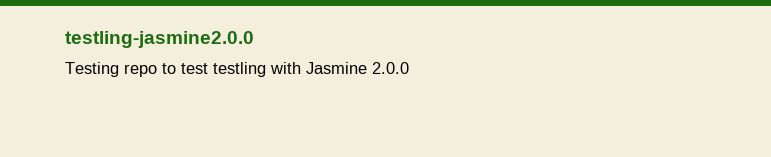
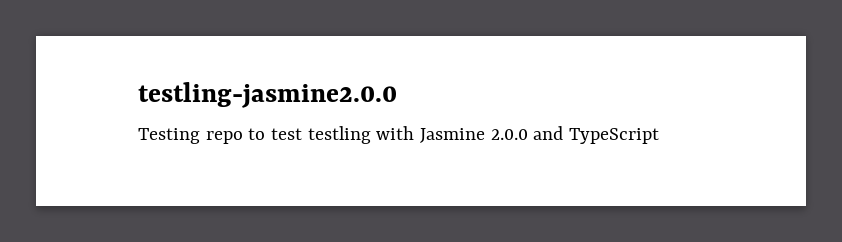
(409, 68) none -> [533,126,660,144] and TypeScript

